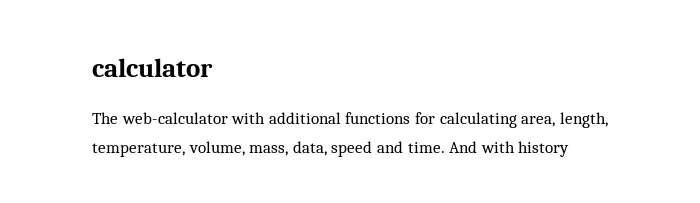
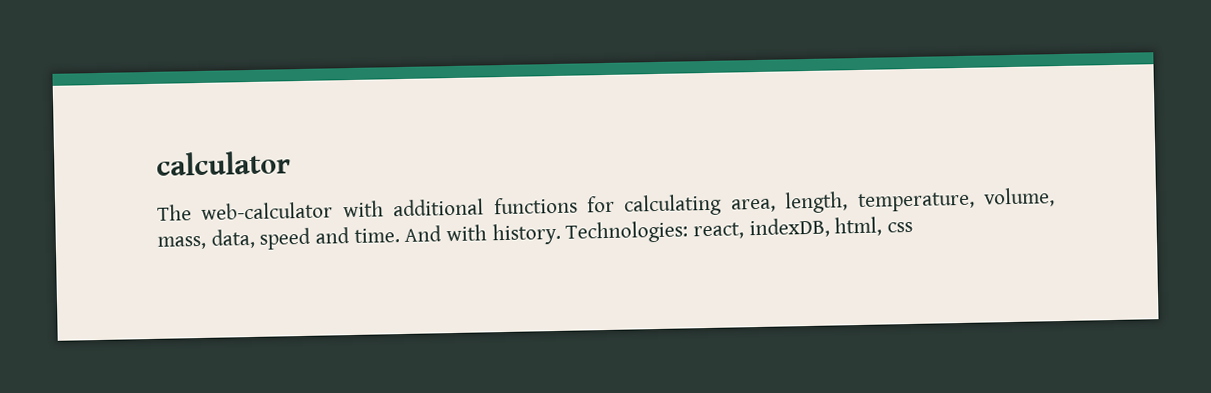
[518,141,570,157] history -> [491,216,914,246] history. Technologies: react, indexDB, html, css

